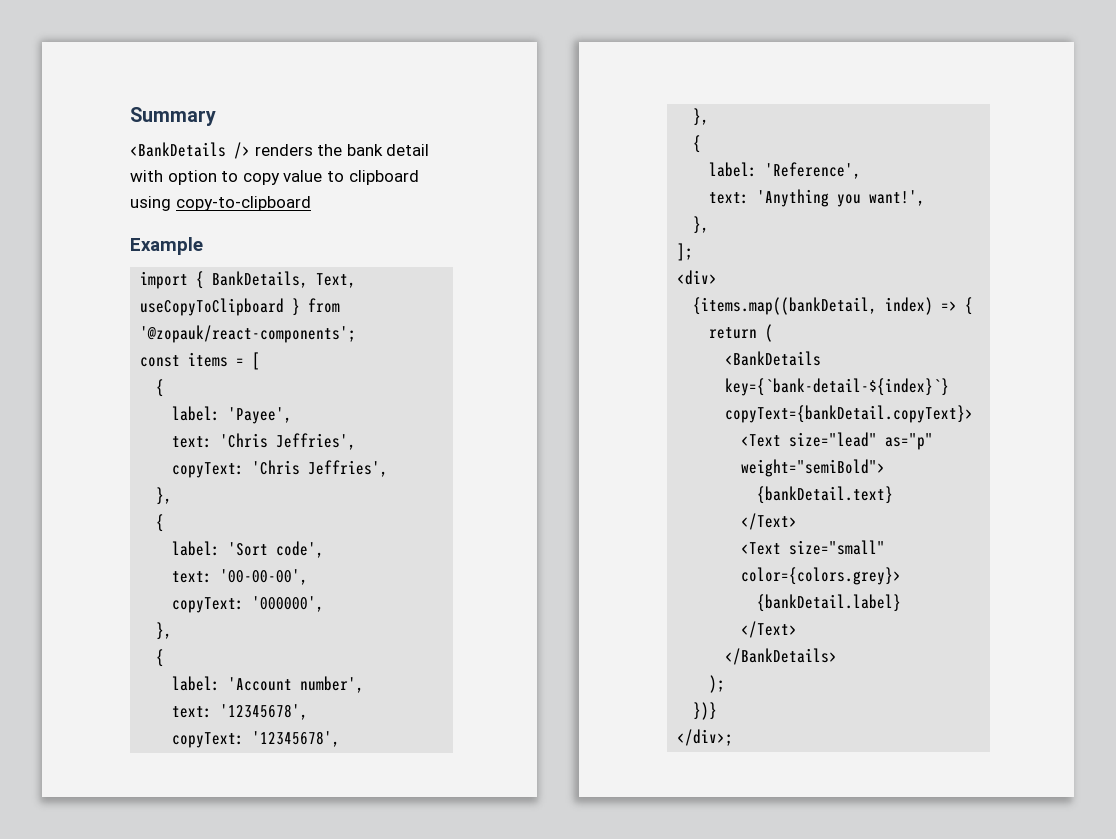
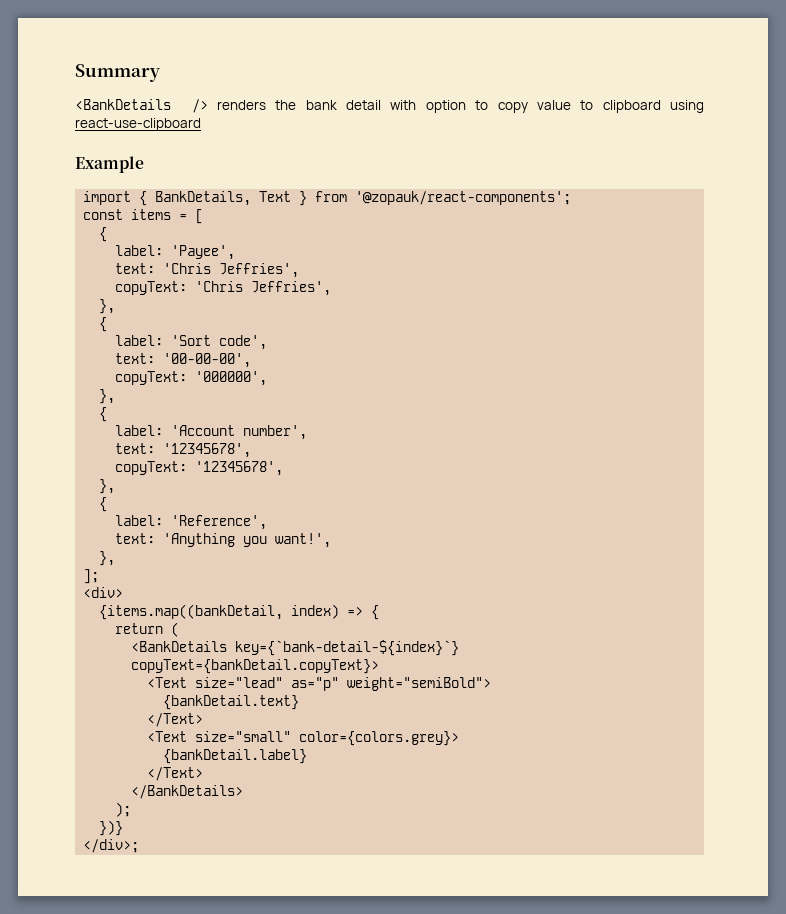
[175,196,311,211] copy-to-clipboard -> [75,118,201,131] react-use-clipboard
[316,273,357,288] [140,298,285,316] Text, useCopyToClipboard -> [259,191,292,202] Text

